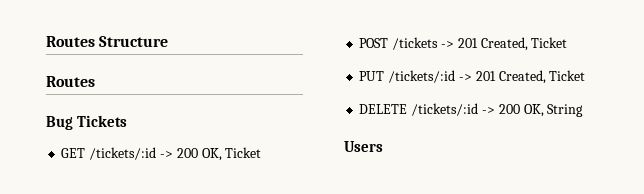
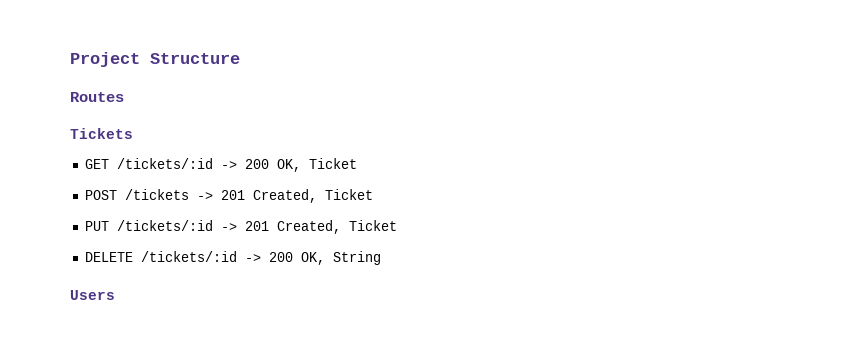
[46,36,95,47] Routes -> [70,52,140,67] Project
[46,116,73,130] Bug -> (124, 97) none

